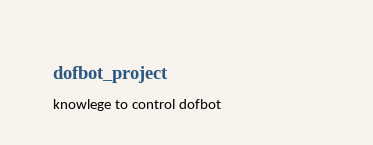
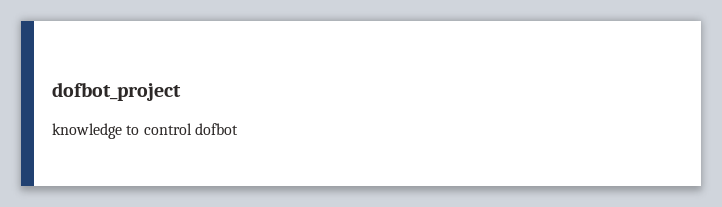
[53,99,111,111] knowlege -> [52,123,122,139] knowledge

